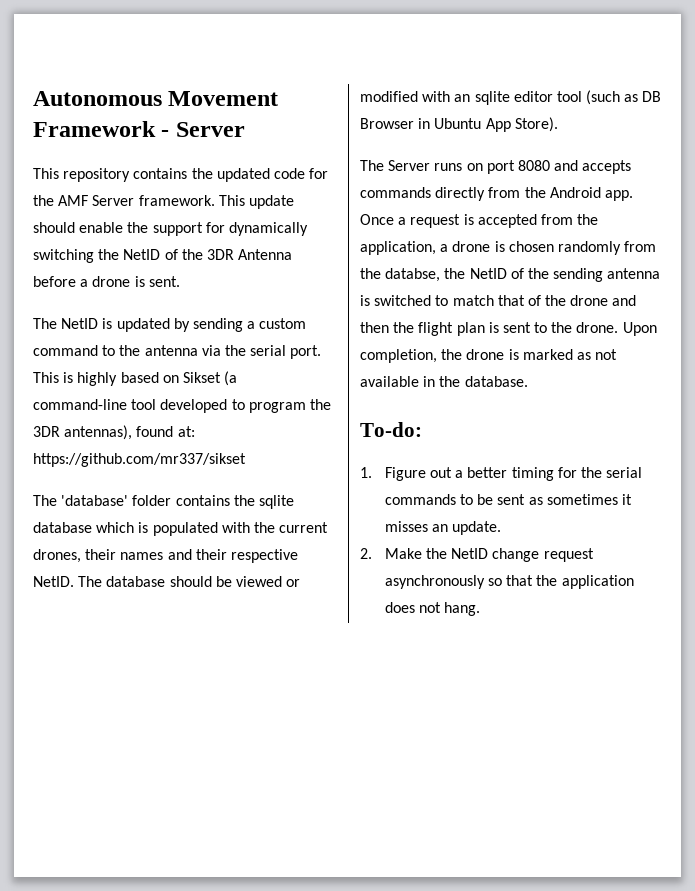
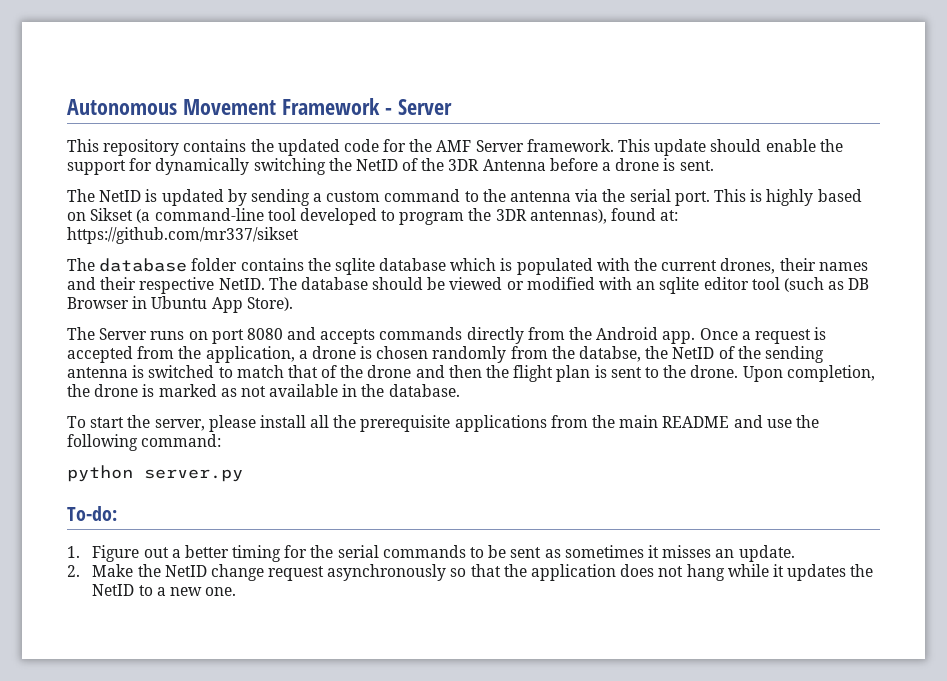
[61,495,129,506] 'database' -> [99,258,188,272] database
(528, 381) none -> [67,415,819,432] [67,434,222,451] [67,465,243,482] // To start the server, please install all the prerequisite applications from the main README and use the following command: // python server.py
[444,602,481,616] hang. -> [686,564,874,581] [92,584,237,596] hang while it updates the NetID to a new one.

